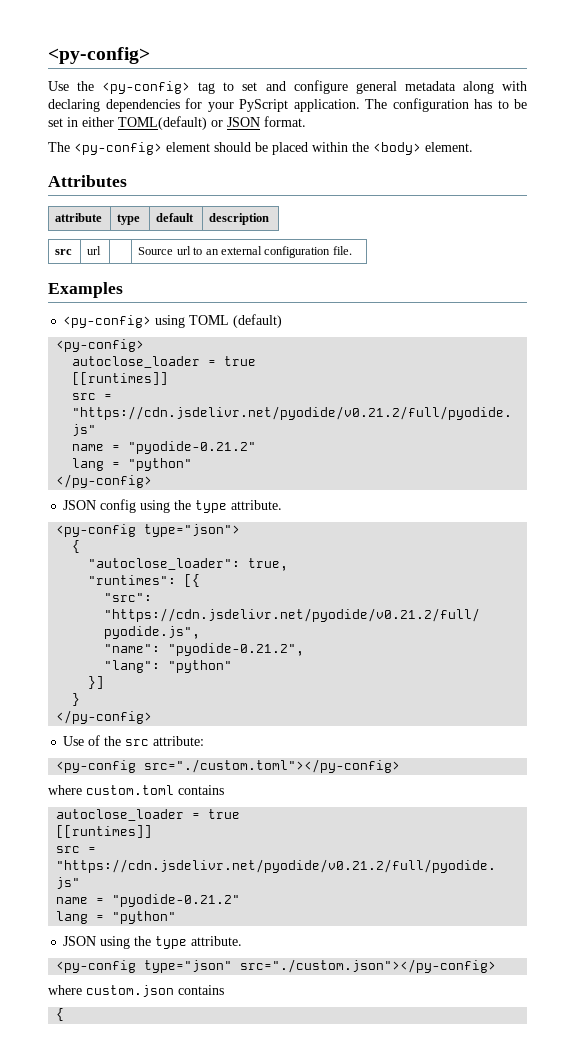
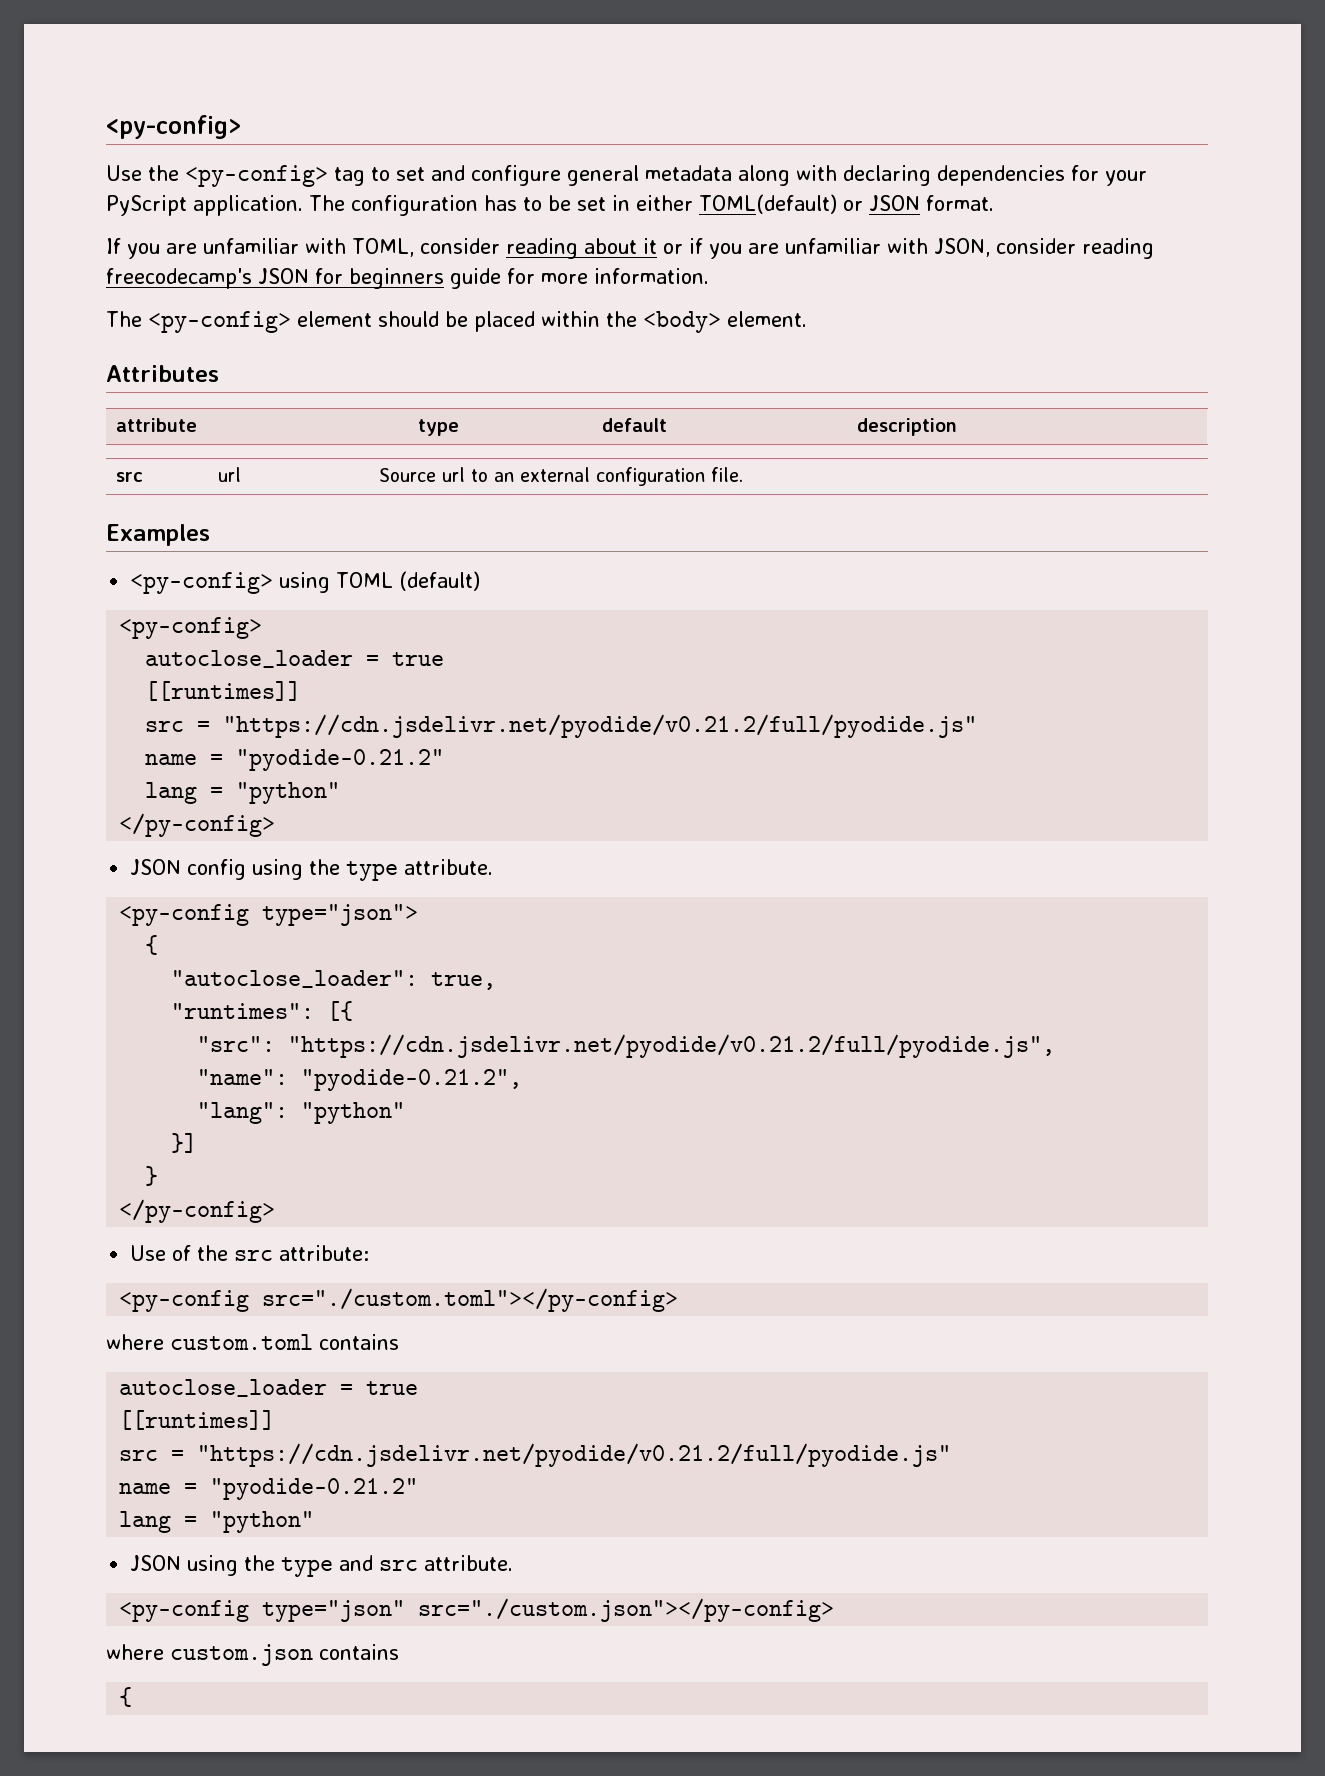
(306, 121) none -> [106,238,1154,259] [106,268,709,289] // If you are unfamiliar with TOML, consider reading about it or if you are unfamiliar with JSON, consider reading freecodecamp's JSON for beginners guide for more information.
(188, 942) none -> [339,1555,419,1571] and src

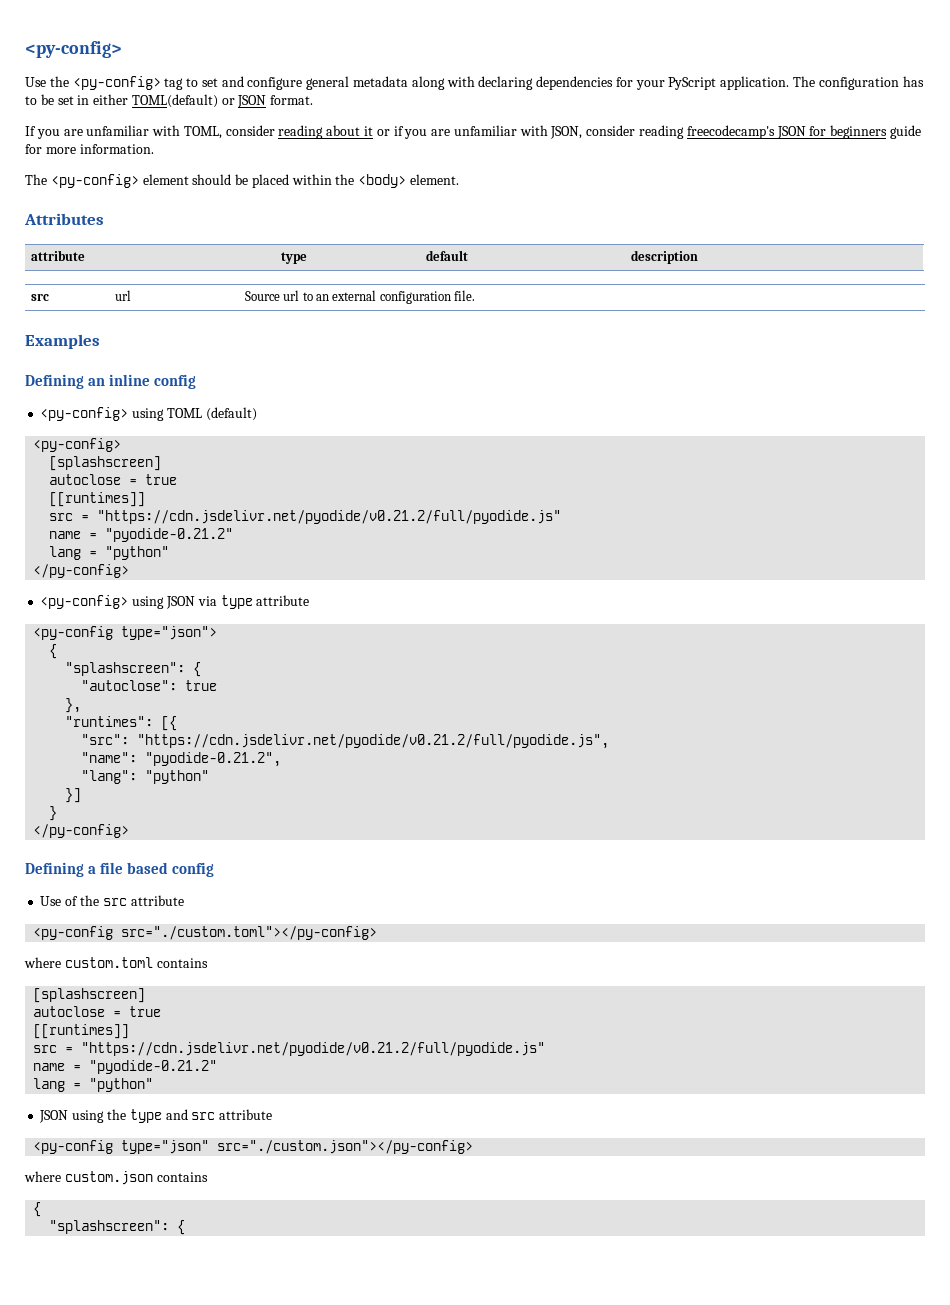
(210, 535) none -> [25,374,197,389] // Defining an inline config
[145,650,354,668] autoclose_loader -> [49,456,162,471] [49,474,122,485] [splashscreen] // autoclose
[130,859,494,881] [119,904,419,926] [145,935,159,955] [171,970,497,990] JSON config using the type attribute. // <py-config type="json"> // { // "autoclose_loader": true, -> [40,595,310,609] [33,626,218,640] [49,644,58,659] [65,662,202,677] [81,680,218,691] [65,698,82,713] <py-config> using JSON via type attribute // <py-config type="json"> // { // "splashscreen": { // "autoclose": true // },
(276, 1211) none -> [25,862,215,877] // Defining a file based config
[279,1245,370,1261] attribute: -> [130,895,184,906] attribute
[119,1379,328,1397] autoclose_loader -> [33,988,146,1003] [33,1006,106,1017] [splashscreen] // autoclose
[424,1555,514,1571] attribute. -> [219,1109,273,1120] attribute
(133, 1697) none -> [49,1220,186,1235] // "splashscreen": {

